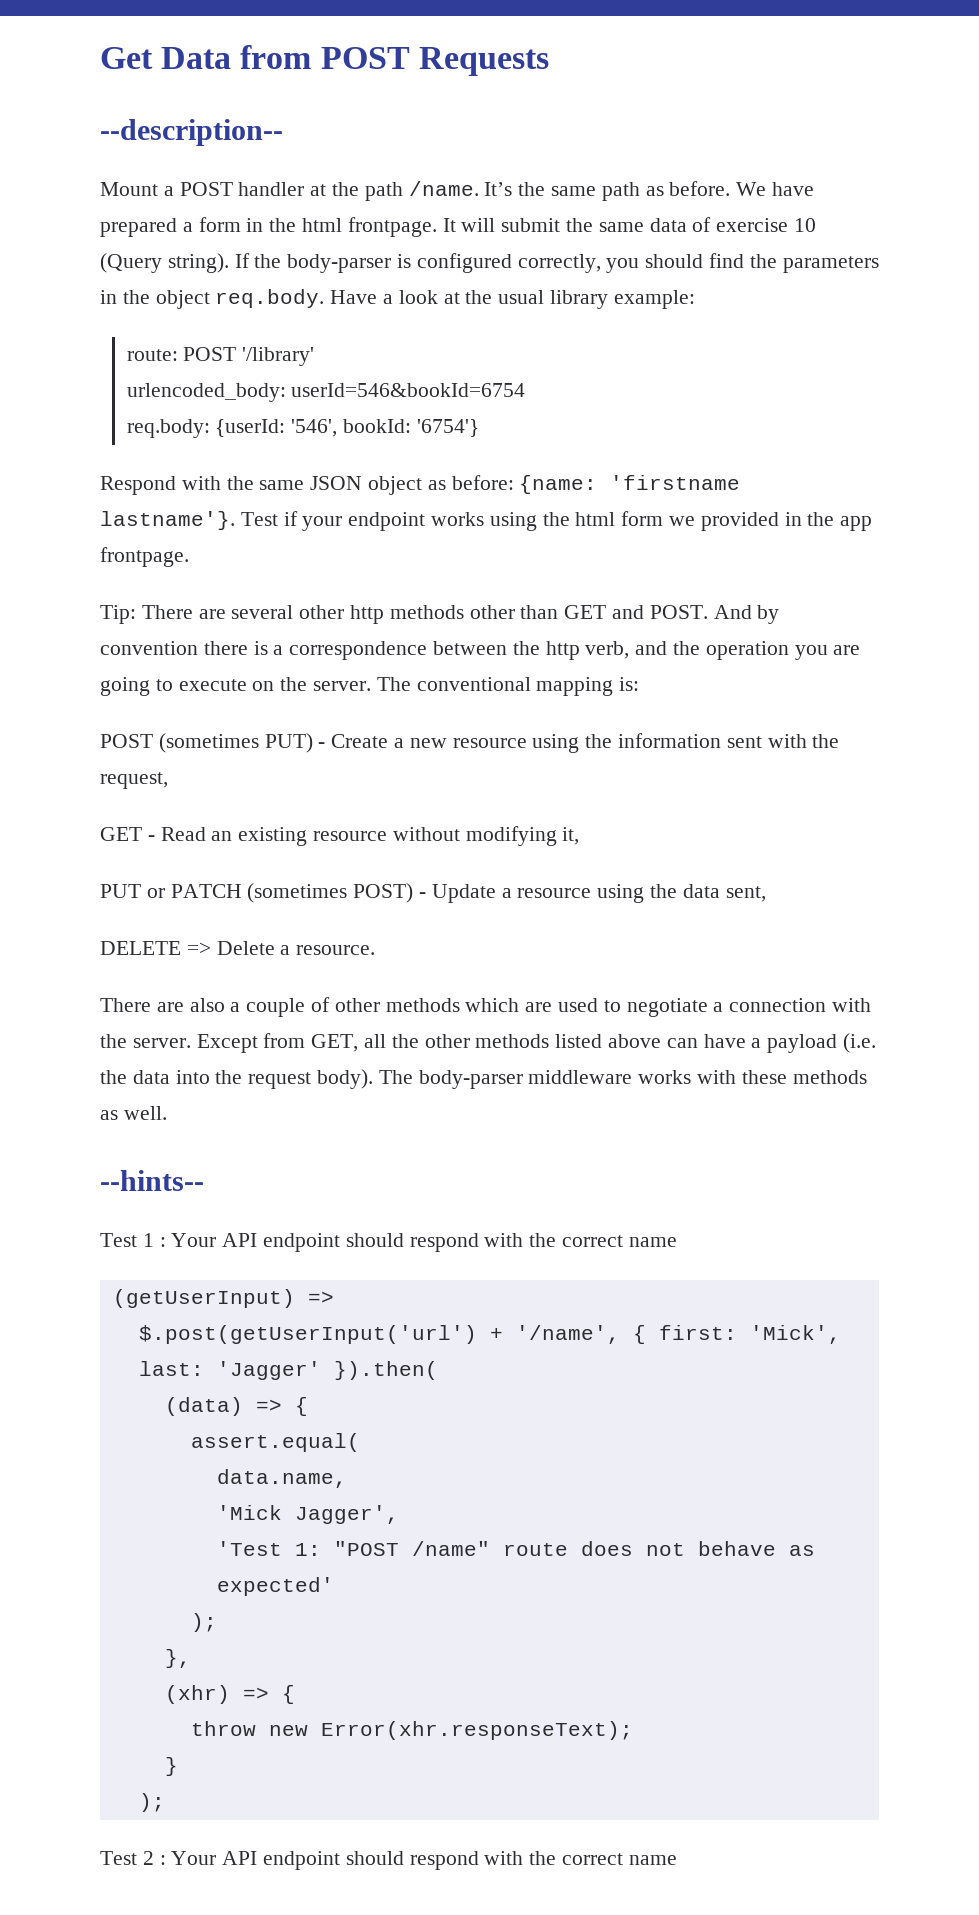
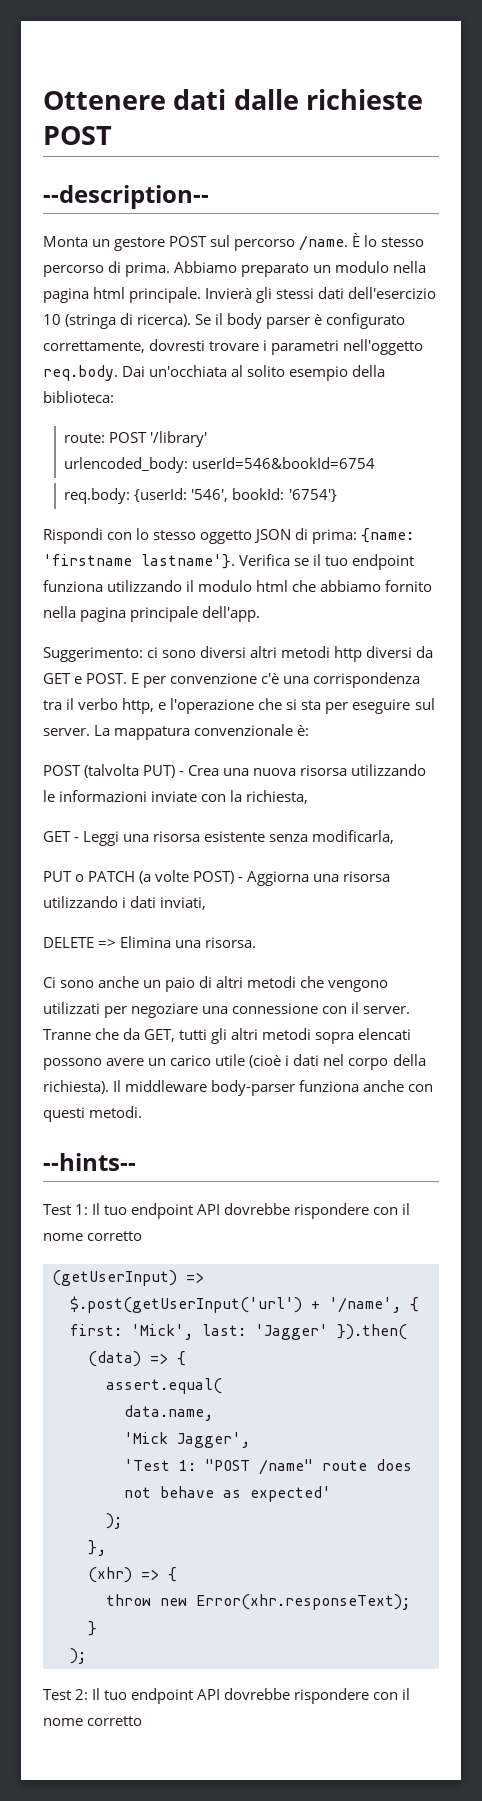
[100,45,549,76] Get Data from POST Requests -> [43,89,423,110] [43,126,112,145] Ottenere dati dalle richieste POST
[100,181,815,201] [100,217,817,237] [100,253,879,273] [100,289,695,309] Mount a POST handler at the path /name. It’s the same path as before. We have prepared a form in the html frontpage. It will submit the same data of exercise 10 (Query string). If the body-parser is configured correctly, you should find the parameters in the object req.body. Have a look at the usual library example: -> [43,233,425,251] [43,261,427,277] [43,287,437,303] [43,313,406,329] [43,339,424,355] [43,365,386,381] [43,391,114,403] Monta un gestore POST sul percorso /name. È lo stesso percorso di prima. Abbiamo preparato un modulo nella pagina html principale. Invierà gli stessi dati dell'esercizio 10 (stringa di ricerca). Se il body parser è configurato correttamente, dovresti trovare i parametri nell'oggetto req.body. Dai un'occhiata al solito esempio della biblioteca:
[100,475,741,495] [100,511,873,531] [100,547,189,567] [100,605,780,624] [100,641,861,660] [100,677,640,696] [100,733,259,753] Respond with the same JSON object as before: {name: 'firstname lastname'}. Test if your endpoint works using the html form we provided in the app frontpage. // Tip: There are several other http methods other than GET and POST. And by convention there is a correspondence between the http verb, and the operation you are going to execute on the server. The conventional mapping is: // POST (sometimes -> [43,528,415,544] [43,554,415,570] [43,580,433,592] [43,606,261,622] [43,646,434,662] [43,672,421,688] [43,698,435,714] [43,724,310,740] [43,764,140,778] Rispondi con lo stesso oggetto JSON di prima: {name: 'firstname lastname'}. Verifica se il tuo endpoint funziona utilizzando il modulo html che abbiamo fornito nella pagina principale dell'app. // Suggerimento: ci sono diversi altri metodi http diversi da GET e POST. E per convenzione c'è una corrispondenza tra il verbo http, e l'operazione che si sta per eseguire sul server. La mappatura convenzionale è: // POST (talvolta
[331,733,840,753] [100,772,168,789] [100,826,580,846] [100,883,766,903] [100,941,376,955] [100,997,872,1017] [100,1033,877,1053] [100,1069,867,1089] [100,1106,167,1120] [100,1170,204,1191] [100,1233,677,1252] Create a new resource using the information sent with the request, // GET - Read an existing resource without modifying it, // PUT or PATCH (sometimes POST) - Update a resource using the data sent, // DELETE => Delete a resource. // There are also a couple of other methods which are used to negotiate a connection with the server. Except from GET, all the other methods listed above can have a payload (i.e. the data into the request body). The body-parser middleware works with these methods as well. // --hints-- // Test 1 : Your API endpoint should respond with the correct name -> [188,764,427,776] [43,790,309,804] [43,830,395,846] [43,870,391,886] [43,896,207,910] [43,936,257,948] [43,976,389,992] [43,1002,411,1018] [43,1028,412,1044] [43,1054,426,1070] [43,1080,434,1096] [43,1106,143,1122] [43,1153,136,1171] [43,1203,411,1219] [43,1231,143,1241] Crea una nuova risorsa utilizzando le informazioni inviate con la richiesta, // GET - Leggi una risorsa esistente senza modificarla, // PUT o PATCH (a volte POST) - Aggiorna una risorsa utilizzando i dati inviati, // DELETE => Elimina una risorsa. // Ci sono anche un paio di altri metodi che vengono utilizzati per negoziare una connessione con il server. Tranne che da GET, tutti gli altri metodi sopra elencati possono avere un carico utile (cioè i dati nel corpo della richiesta). Il middleware body-parser funziona anche con questi metodi. // --hints-- // Test 1: Il tuo endpoint API dovrebbe rispondere con il nome corretto
[142,1851,677,1870] 2 : Your API endpoint should respond with the correct name -> [75,1688,411,1704] [43,1716,143,1726] 2: Il tuo endpoint API dovrebbe rispondere con il nome corretto

